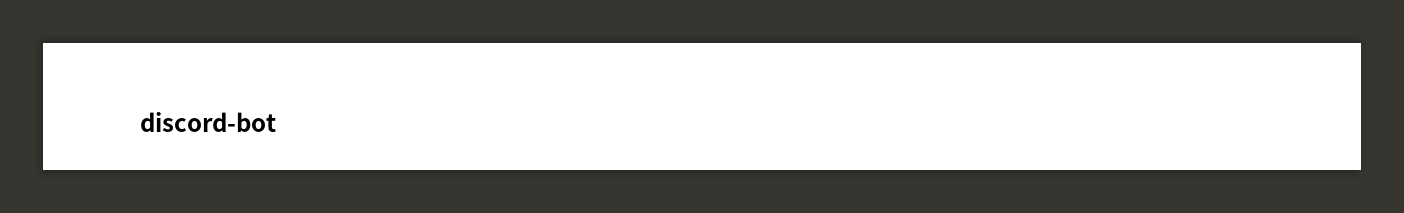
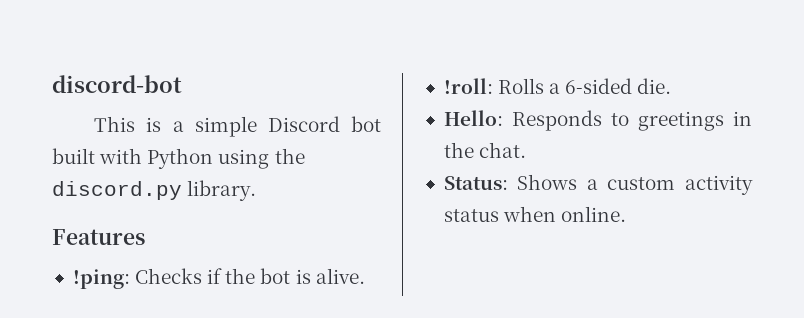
(276, 122) none -> [94,116,382,137] [52,148,305,169] [52,180,257,201] [52,229,145,245] [72,268,365,289] [443,78,672,94] [443,110,752,131] [443,142,527,158] [443,174,753,195] [443,206,627,222] // This is a simple Discord bot built with Python using the discord.py library. // Features // !ping: Checks if the bot is alive. // !roll: Rolls a 6-sided die. // Hello: Responds to greetings in the chat. // Status: Shows a custom activity status when online.

